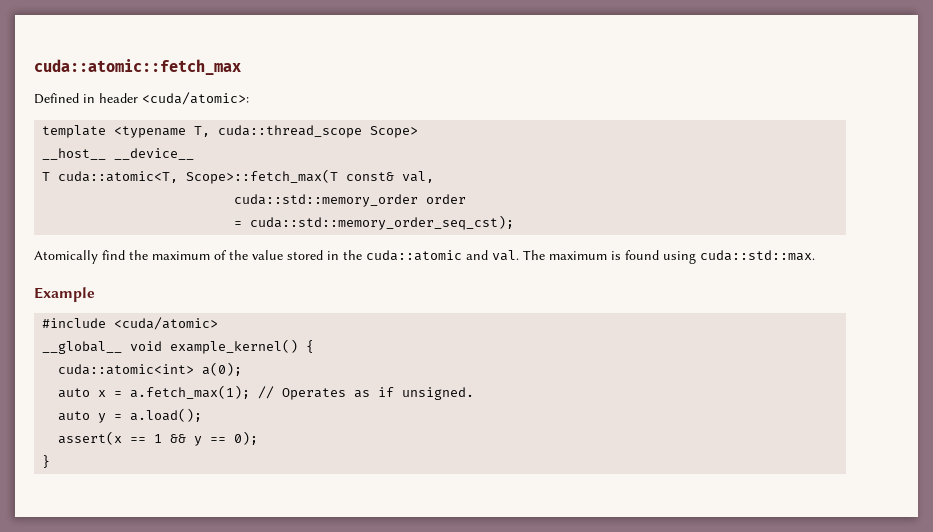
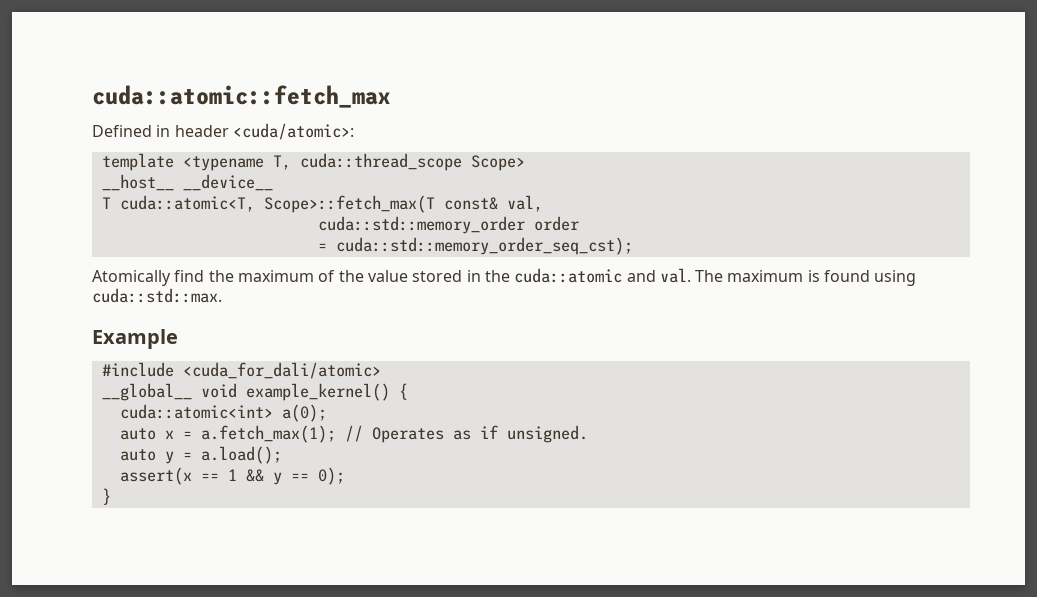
[114,317,219,330] <cuda/atomic> -> [182,362,381,379] <cuda_for_dali/atomic>

